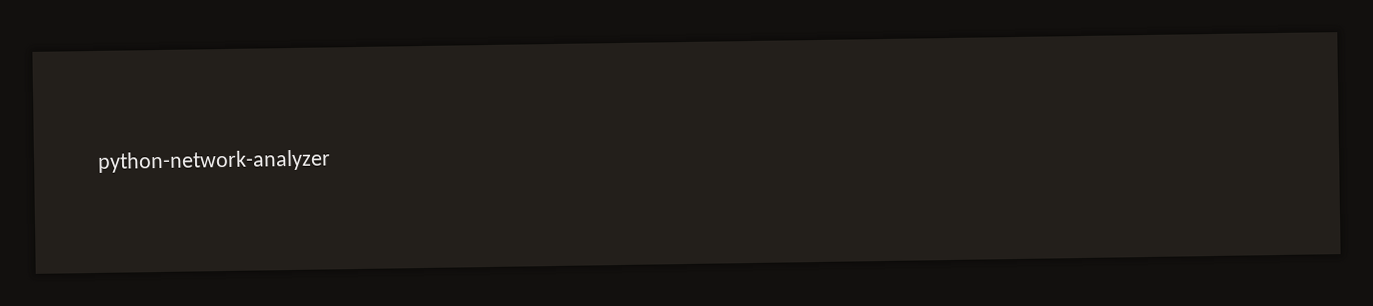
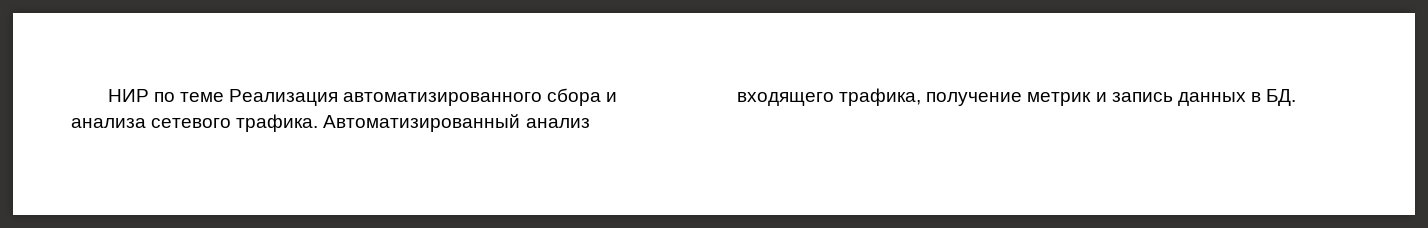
[97,149,331,173] python-network-analyzer -> [107,88,618,106] [71,114,590,132] [737,88,1297,106] НИР по теме Реализация автоматизированного сбора и анализа сетевого трафика. Автоматизированный анализ входящего трафика, получение метрик и запись данных в БД.

